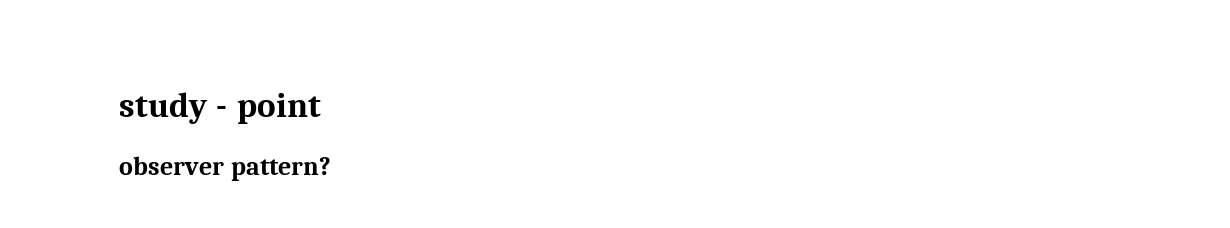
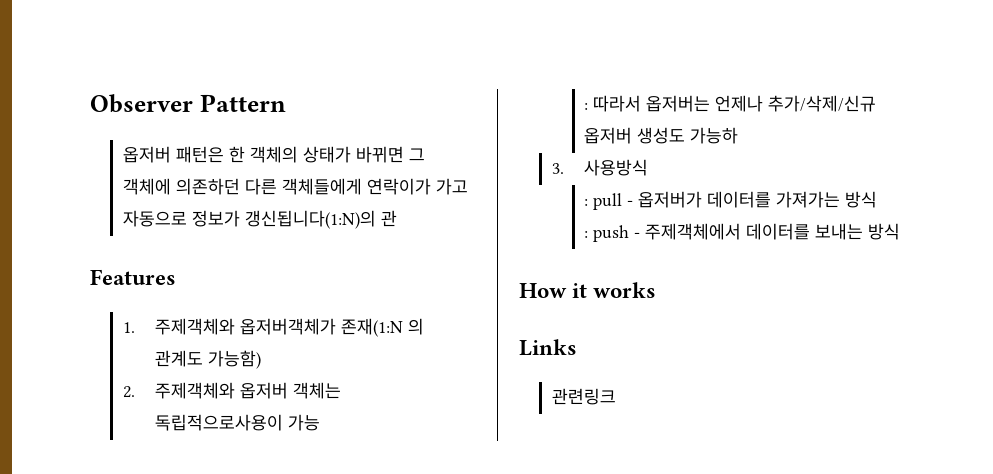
[119,92,321,124] [119,156,331,181] study - point // observer pattern? -> [90,94,286,113] [122,146,425,163] [122,178,468,195] [122,210,397,229] [90,269,176,285] [122,318,425,337] [155,350,262,369] [122,382,342,399] [155,414,321,431] [584,95,877,112] [584,127,739,144] [551,159,649,176] [584,191,878,210] [584,223,901,242] [519,282,657,298] [519,339,577,356] [551,388,616,405] Observer Pattern // 옵저버 패턴은 한 객체의 상태가 바뀌면 그 객체에 의존하던 다른 객체들에게 연락이가 가고 자동으로 정보가 갱신됩니다(1:N)의 관 // Features // 1. 주제객체와 옵저버객체가 존재(1:N 의 관계도 가능함) // 2. 주제객체와 옵저버 객체는 독립적으로사용이 가능 // : 따라서 옵저버는 언제나 추가/삭제/신규 옵저버 생성도 가능하 // 3. 사용방식 // : pull - 옵저버가 데이터를 가져가는 방식 // : push - 주제객체에서 데이터를 보내는 방식 // How it works // Links // 관련링크

